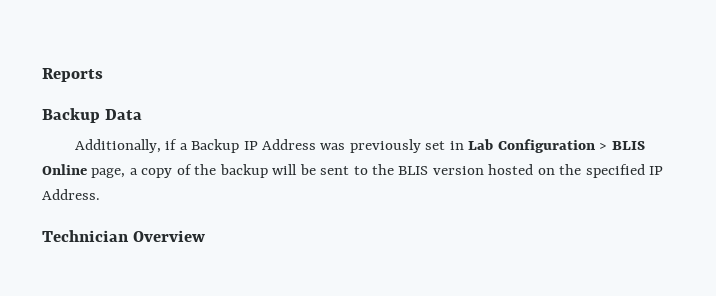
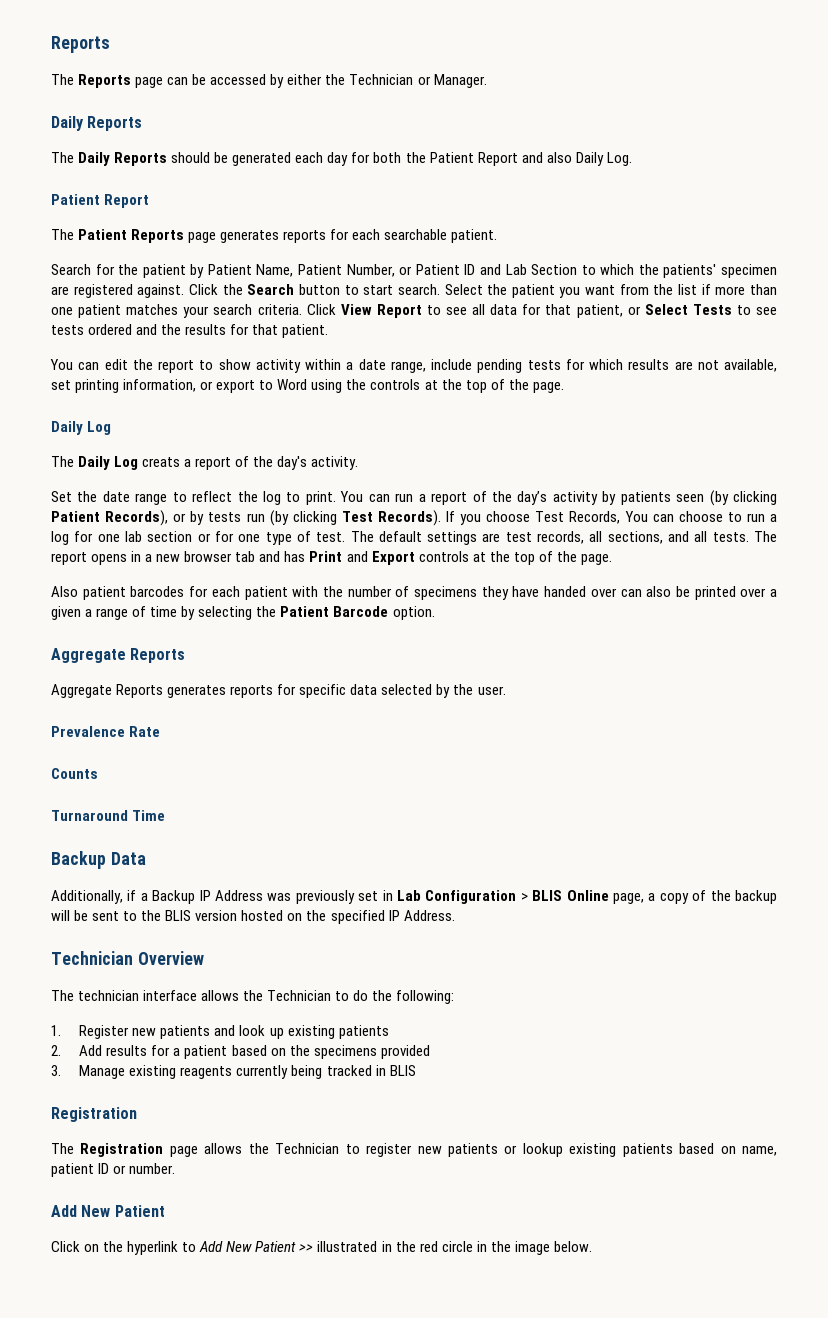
[42,68,103,82] Reports -> [51,36,110,53] [51,74,487,88] [51,116,143,131] [51,152,632,166] [51,194,150,208] [51,229,498,243] [51,264,777,278] [51,284,777,298] [51,304,778,318] [51,324,329,338] [50,359,777,373] [51,379,564,393] [51,421,112,435] [51,456,359,470] [51,490,777,506] [51,510,778,526] [51,531,778,545] [51,551,612,565] [51,586,778,600] [51,606,435,620] [51,648,186,663] [51,684,506,698] [51,726,161,737] [51,768,98,779] [51,810,166,821] Reports // The Reports page can be accessed by either the Technician or Manager. // Daily Reports // The Daily Reports should be generated each day for both the Patient Report and also Daily Log. // Patient Report // The Patient Reports page generates reports for each searchable patient. // Search for the patient by Patient Name, Patient Number, or Patient ID and Lab Section to which the patients' specimen are registered against. Click the Search button to start search. Select the patient you want from the list if more than one patient matches your search criteria. Click View Report to see all data for that patient, or Select Tests to see tests ordered and the results for that patient. // You can edit the report to show activity within a date range, include pending tests for which results are not available, set printing information, or export to Word using the controls at the top of the page. // Daily Log // The Daily Log creats a report of the day's activity. // Set the date range to reflect the log to print. You can run a report of the day’s activity by patients seen (by clicking Patient Records), or by tests run (by clicking Test Records). If you choose Test Records, You can choose to run a log for one lab section or for one type of test. The default settings are test records, all sections, and all tests. The report opens in a new browser tab and has Print and Export controls at the top of the page. // Also patient barcodes for each patient with the number of specimens they have handed over can also be printed over a given a range of time by selecting the Patient Barcode option. // Aggregate Reports // Aggregate Reports generates reports for specific data selected by the user. // Prevalence Rate // Counts // Turnaround Time
(206, 236) none -> [51,990,455,1004] [51,1025,389,1039] [51,1045,430,1059] [51,1065,416,1079] [51,1107,137,1122] [51,1143,777,1157] [51,1163,176,1177] [51,1205,165,1217] [51,1241,592,1255] // The technician interface allows the Technician to do the following: // 1. Register new patients and look up existing patients // 2. Add results for a patient based on the specimens provided // 3. Manage existing reagents currently being tracked in BLIS // Registration // The Registration page allows the Technician to register new patients or lookup existing patients based on name, patient ID or number. // Add New Patient // Click on the hyperlink to Add New Patient >> illustrated in the red circle in the image below.

